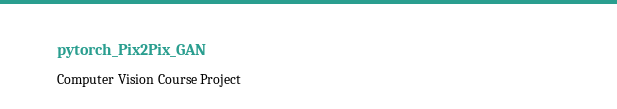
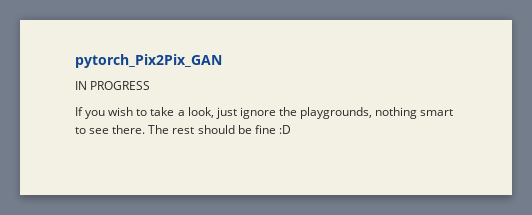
[57,74,242,87] Computer Vision Course Project -> [75,81,151,90] [75,107,454,119] [75,125,291,134] IN PROGRESS // If you wish to take a look, just ignore the playgrounds, nothing smart to see there. The rest should be fine :D

